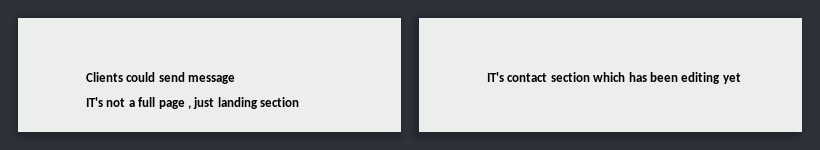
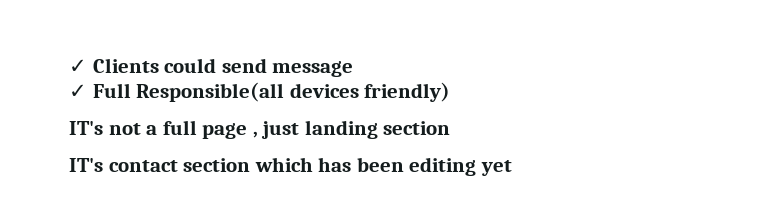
(86, 77) none -> [69,59,87,73] ✓
(236, 79) none -> [69,82,451,102] // ✓ Full Responsible(all devices friendly)

